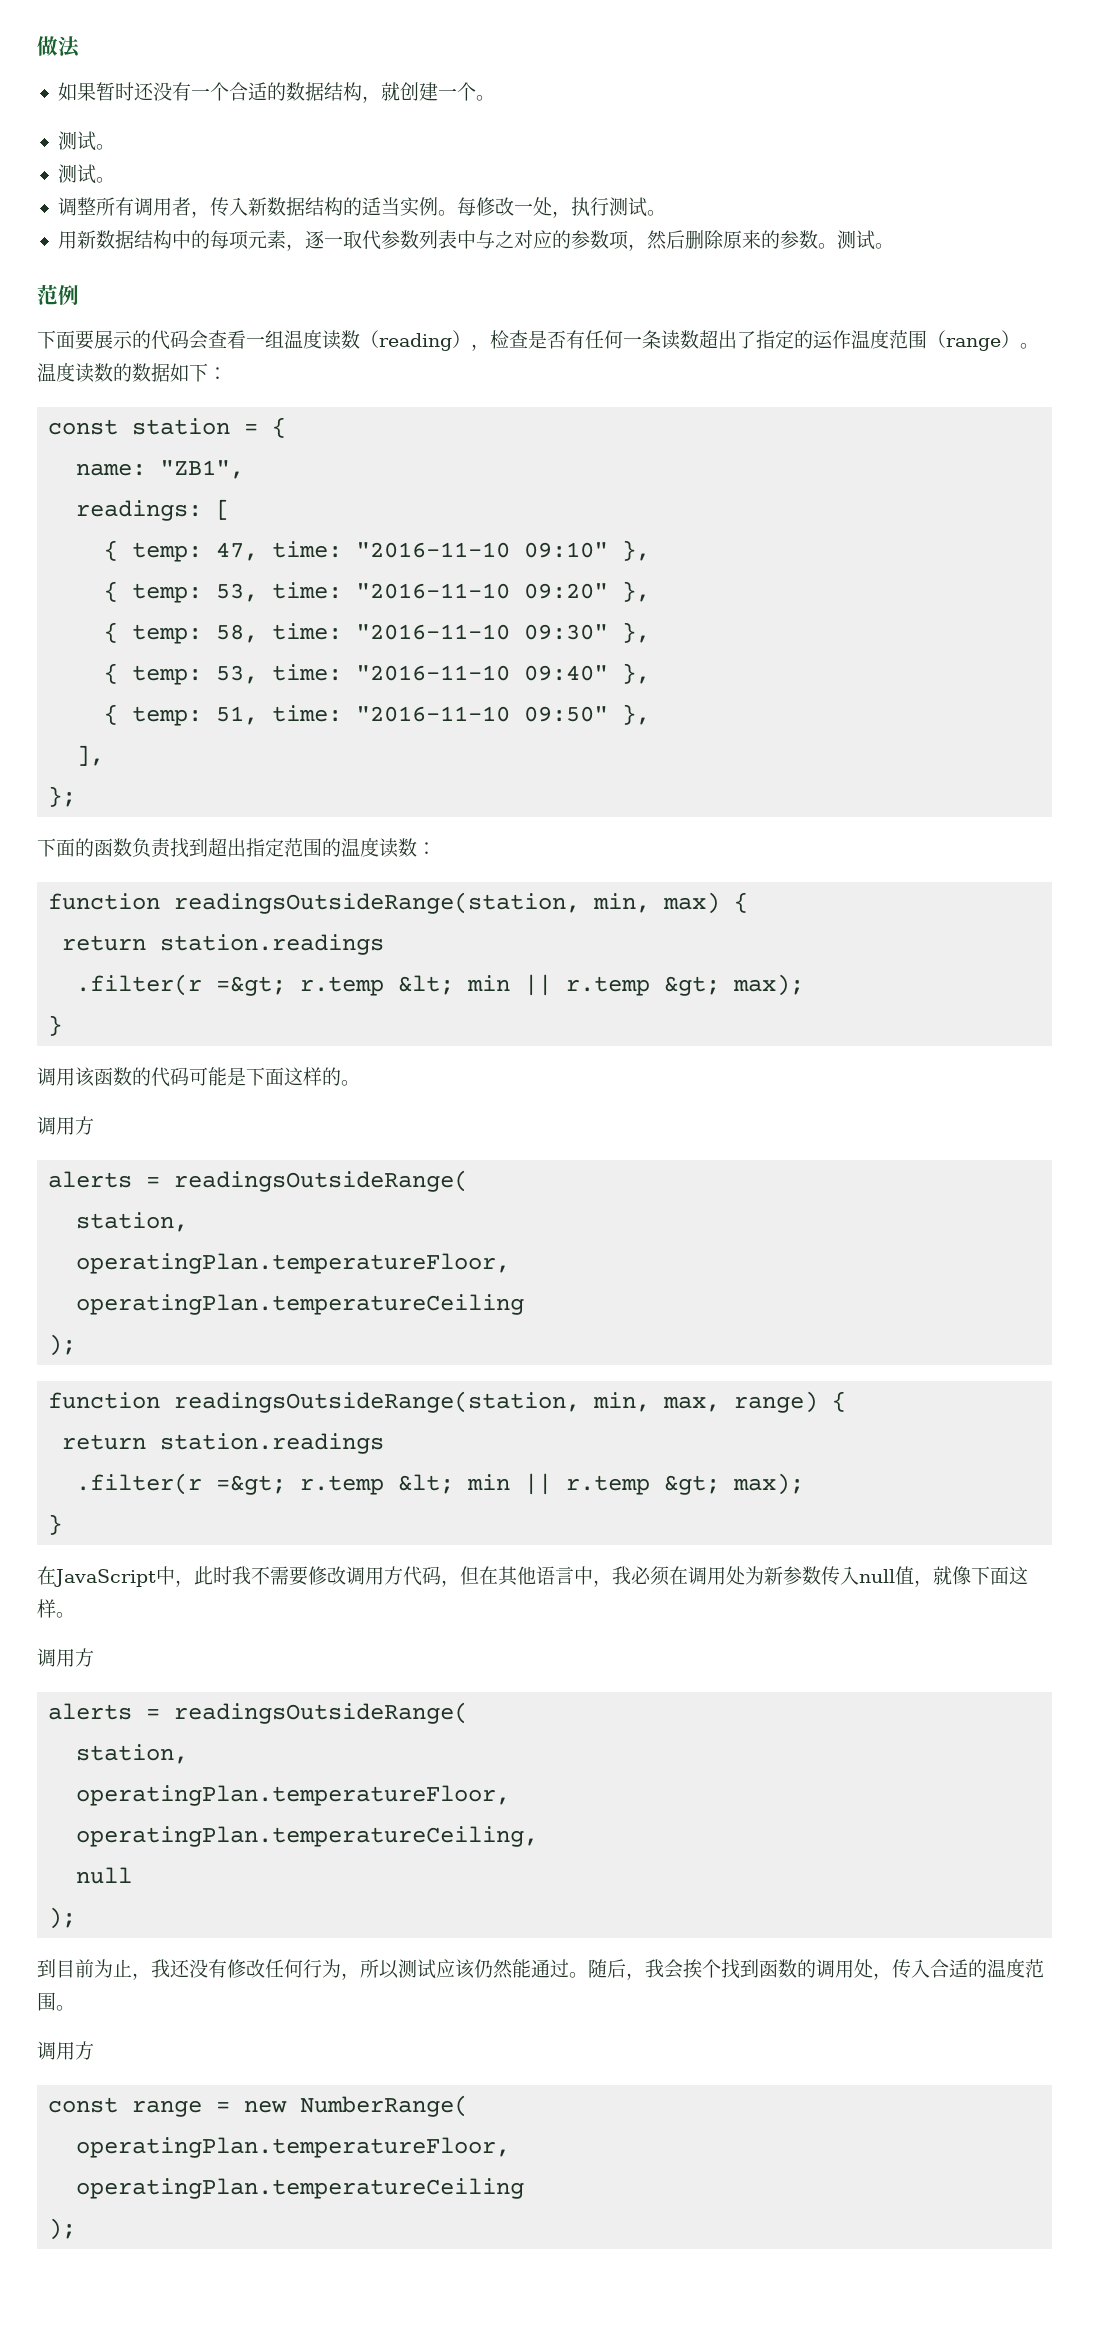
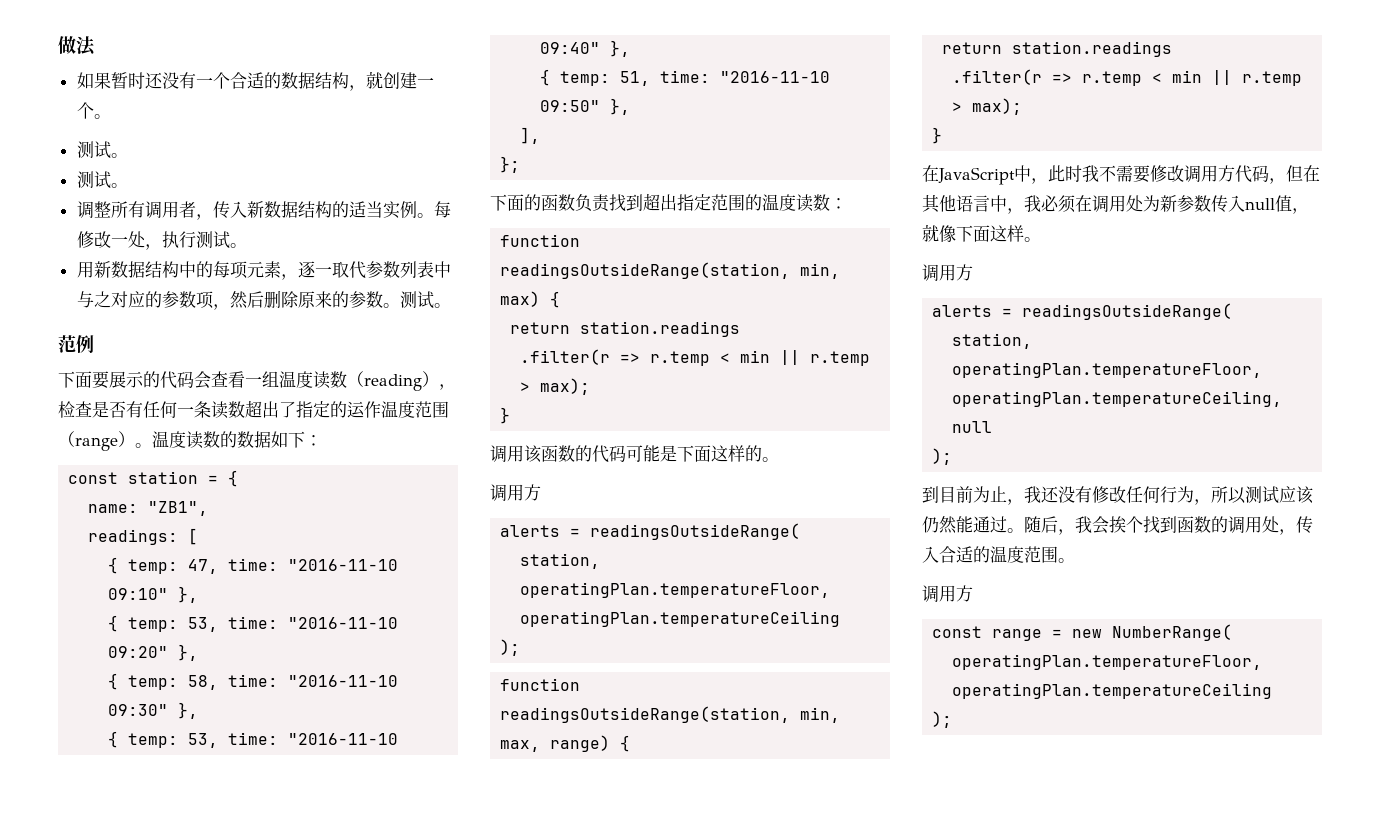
[216,974,721,996] =&gt; r.temp &lt; min || r.temp &gt; -> [620,350,871,366] [520,382,531,392] => r.temp < min || r.temp >
[216,1473,721,1495] =&gt; r.temp &lt; min || r.temp &gt; -> [1052,70,1303,86] [952,102,963,112] => r.temp < min || r.temp >

